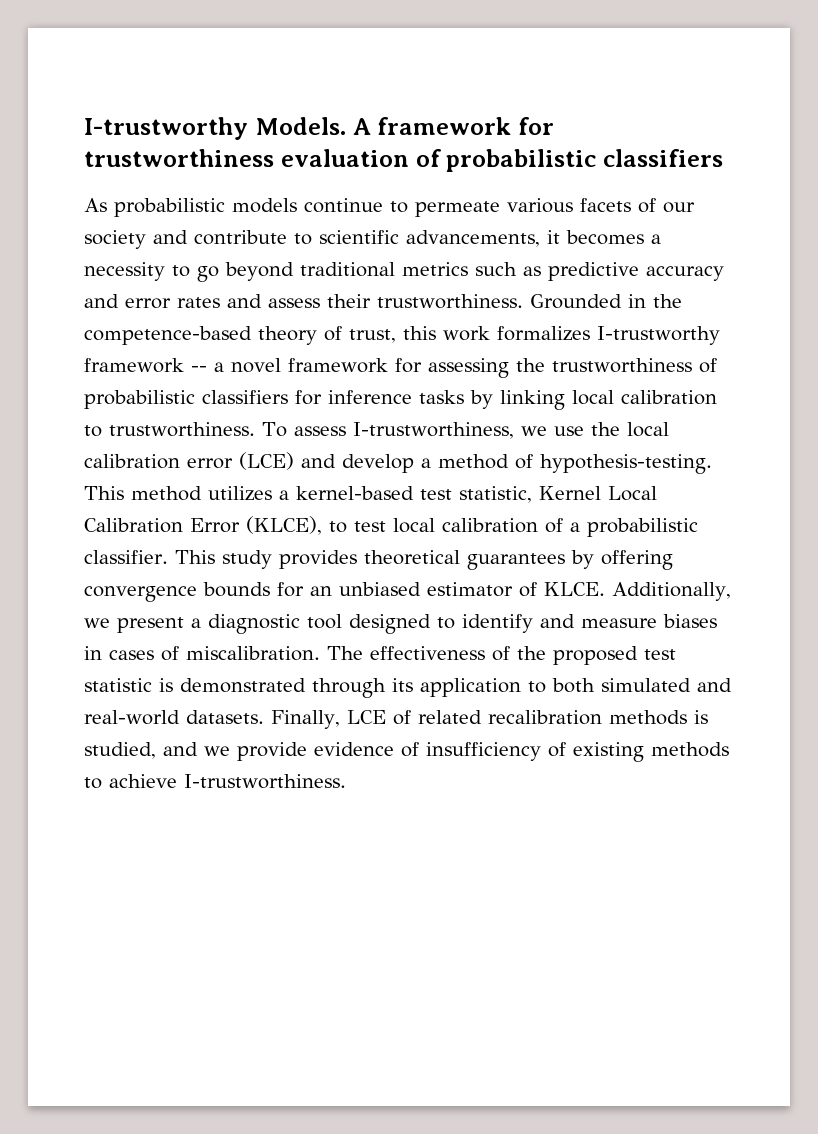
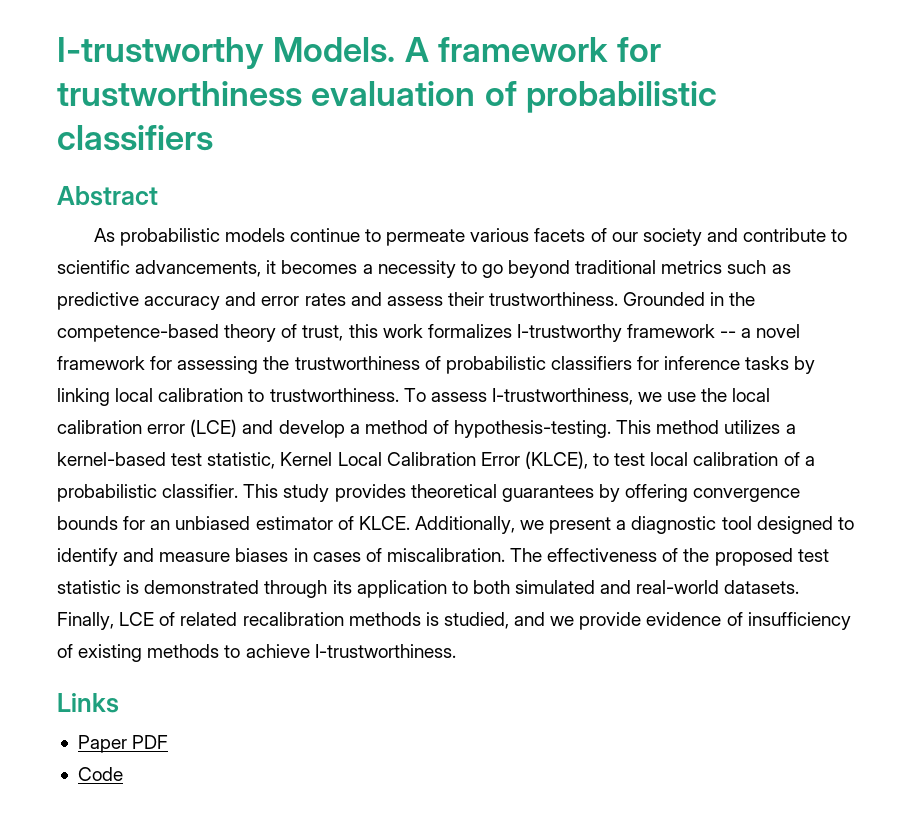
(723, 158) none -> [57,186,158,206] // Abstract
(346, 781) none -> [57,693,119,713] [77,735,169,753] [77,767,123,781] // Links // Paper PDF // Code

